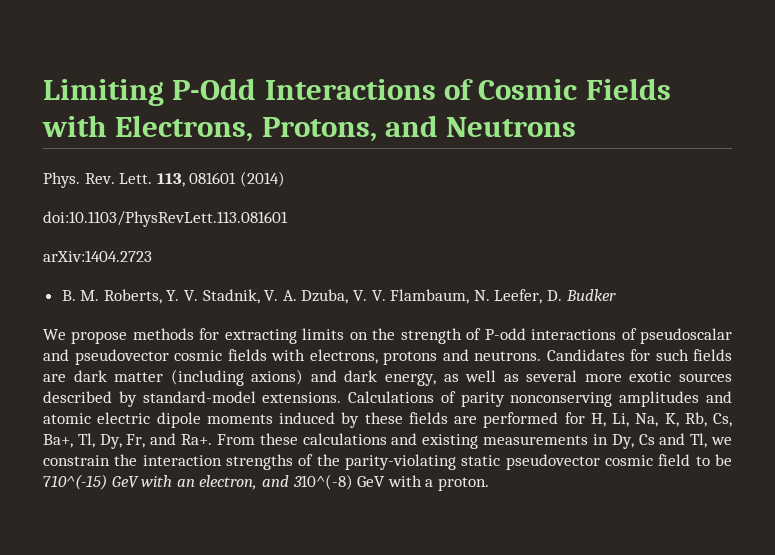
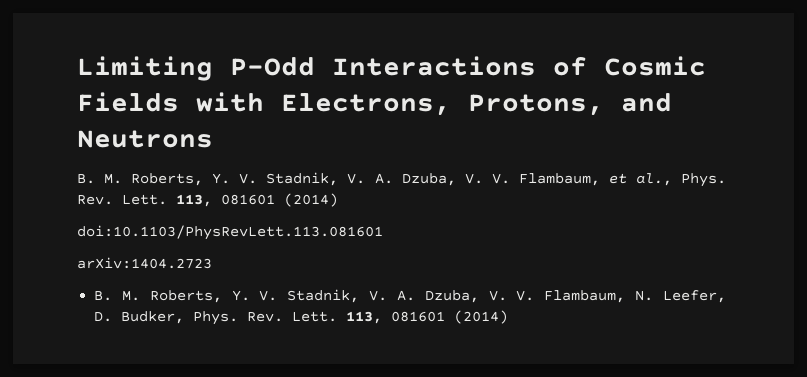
(577, 127) none -> [77,172,672,186] B. M. Roberts, Y. V. Stadnik, V. A. Dzuba, V. V. Flambaum, et al.,
[565,289,616,301] [43,328,732,344] [43,349,732,365] [43,369,732,386] [43,391,732,407] [43,412,732,428] [43,433,733,449] [43,454,733,470] [43,474,489,491] Budker // We propose methods for extracting limits on the strength of P-odd interactions of pseudoscalar and pseudovector cosmic fields with electrons, protons and neutrons. Candidates for such fields are dark matter (including axions) and dark energy, as well as several more exotic sources described by standard-model extensions. Calculations of parity nonconserving amplitudes and atomic electric dipole moments induced by these fields are performed for H, Li, Na, K, Rb, Cs, Ba+, Tl, Dy, Fr, and Ra+. From these calculations and existing measurements in Dy, Cs and Tl, we constrain the interaction strengths of the parity-violating static pseudovector cosmic field to be 710^(-15) GeV with an electron, and 310^(-8) GeV with a proton. -> [121,310,509,325] Budker, Phys. Rev. Lett. 113, 081601 (2014)

